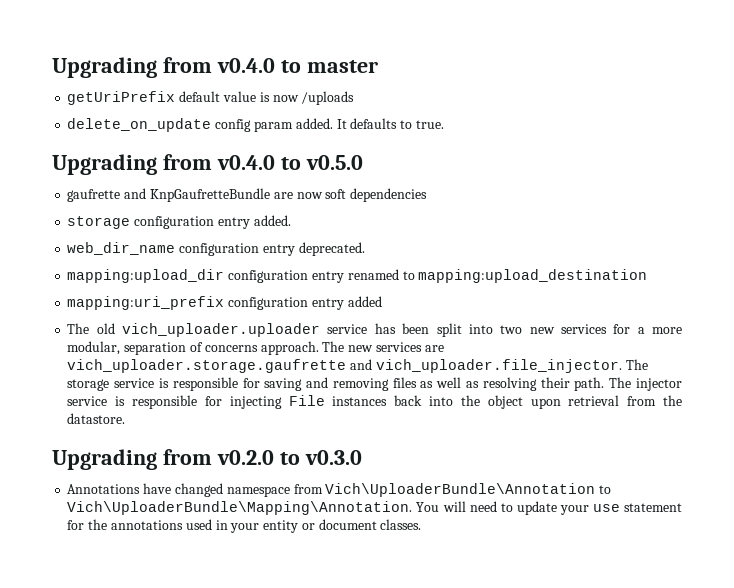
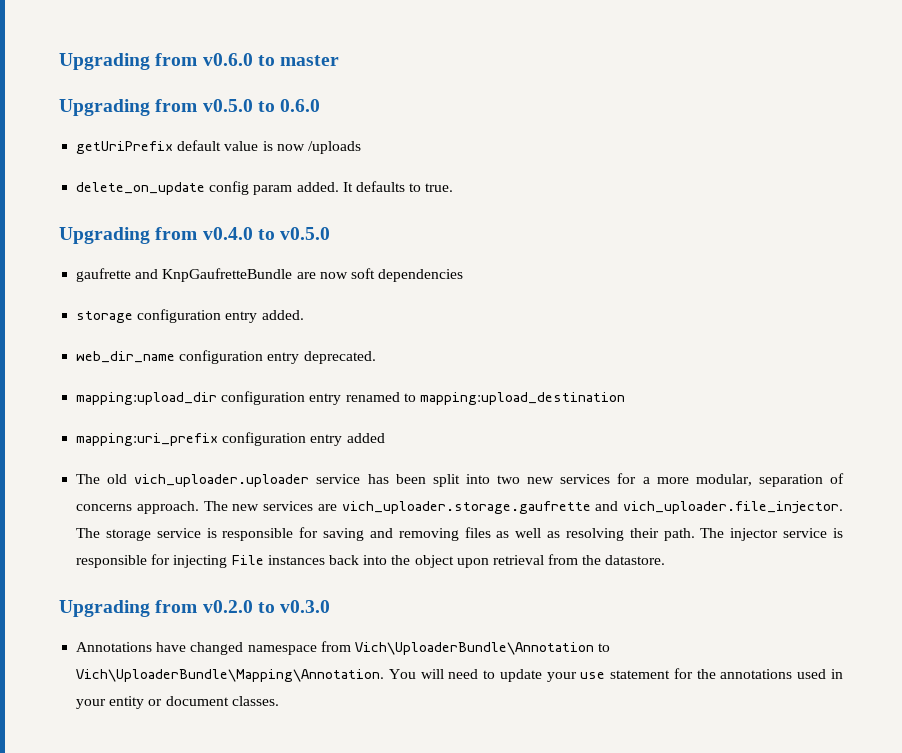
[52,57,275,78] Upgrading from v0.4.0 -> [59,53,253,70] Upgrading from v0.6.0
(378, 66) none -> [59,99,321,116] // Upgrading from v0.5.0 to 0.6.0

